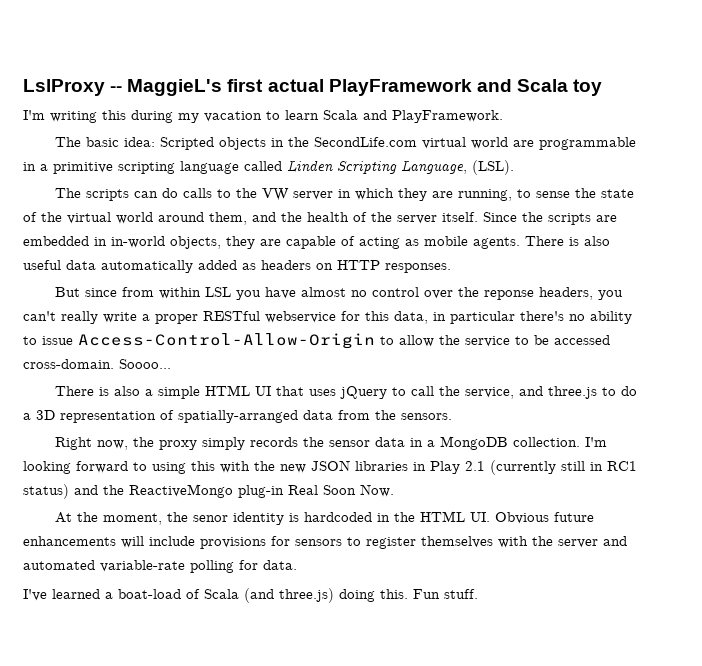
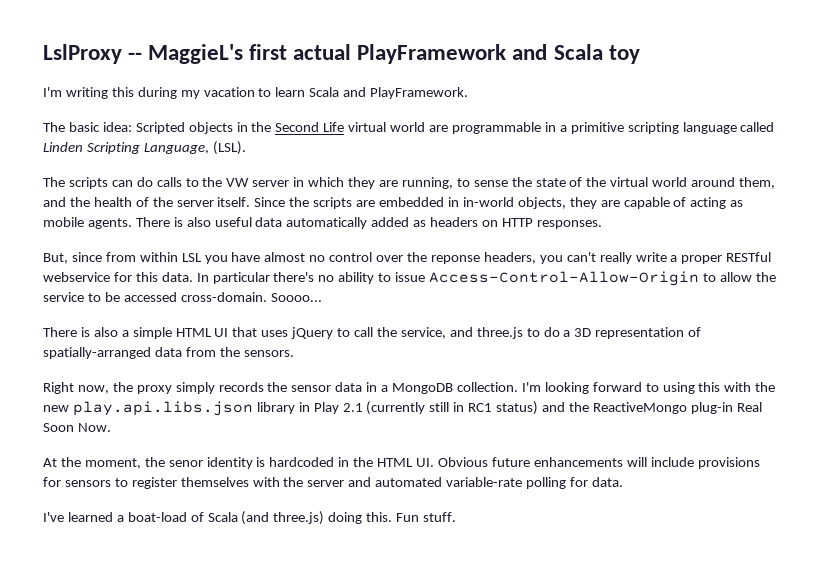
[313,137,417,147] SecondLife.com -> [275,122,345,132] Second Life
[54,287,80,297] But -> [43,253,68,264] But,
[394,311,446,324] data, in -> [161,272,209,282] data. In
[311,460,408,471] JSON libraries -> [72,401,295,416] play.api.libs.json library

